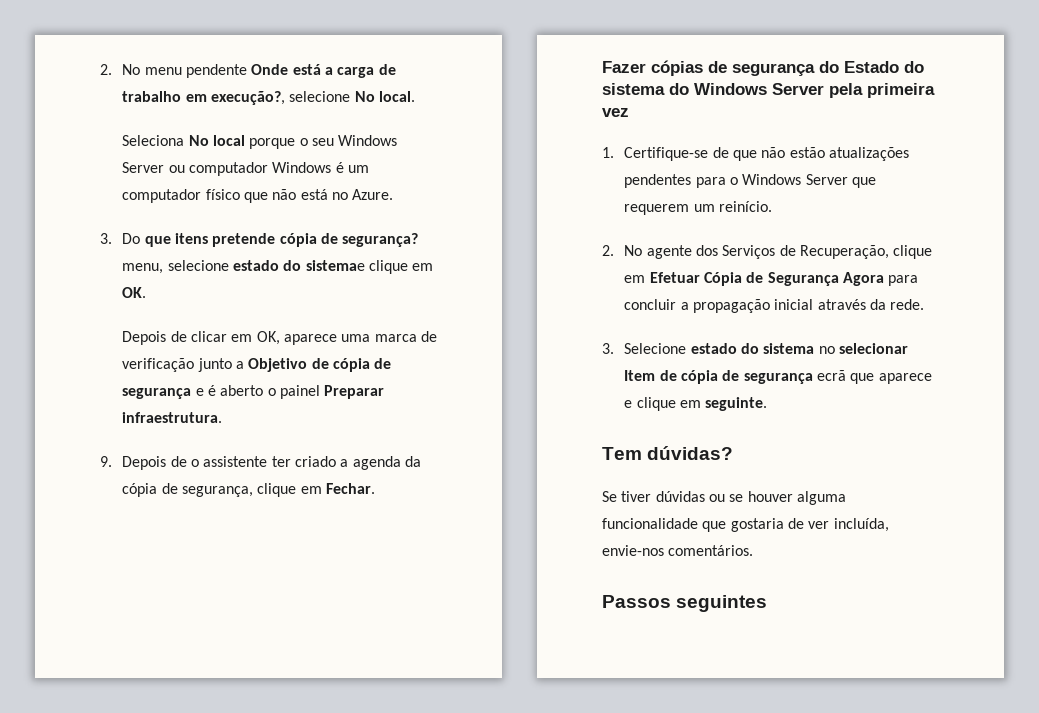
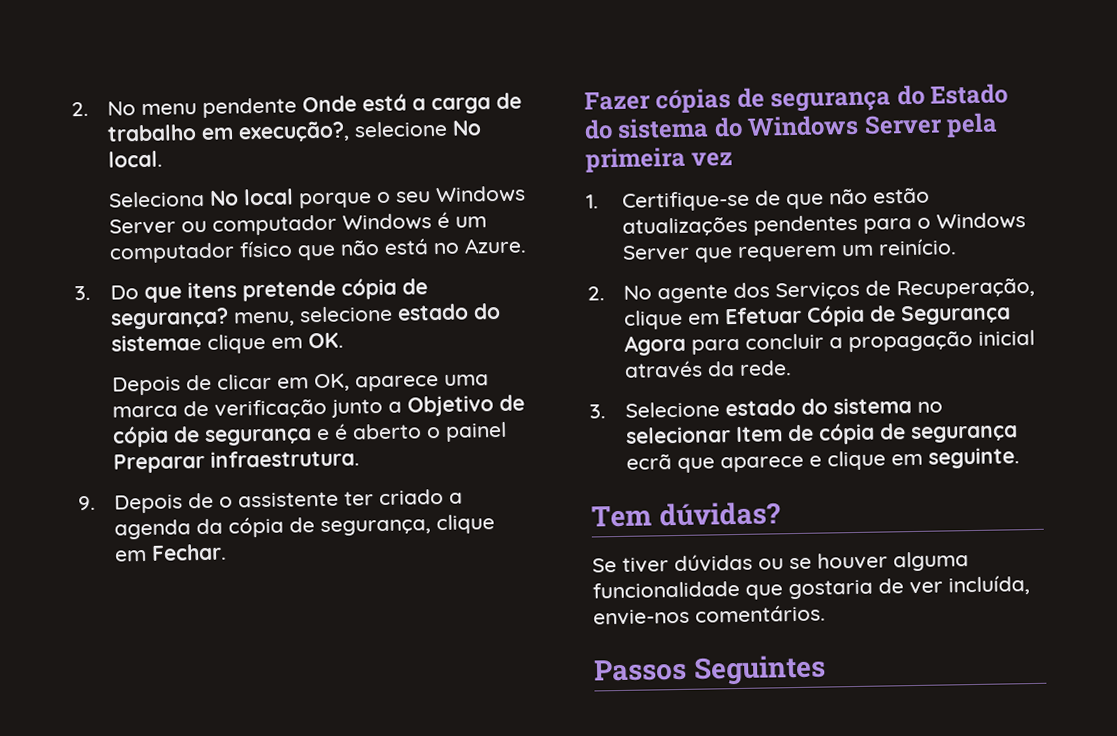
[676,595,768,612] seguintes -> [692,654,826,685] Seguintes

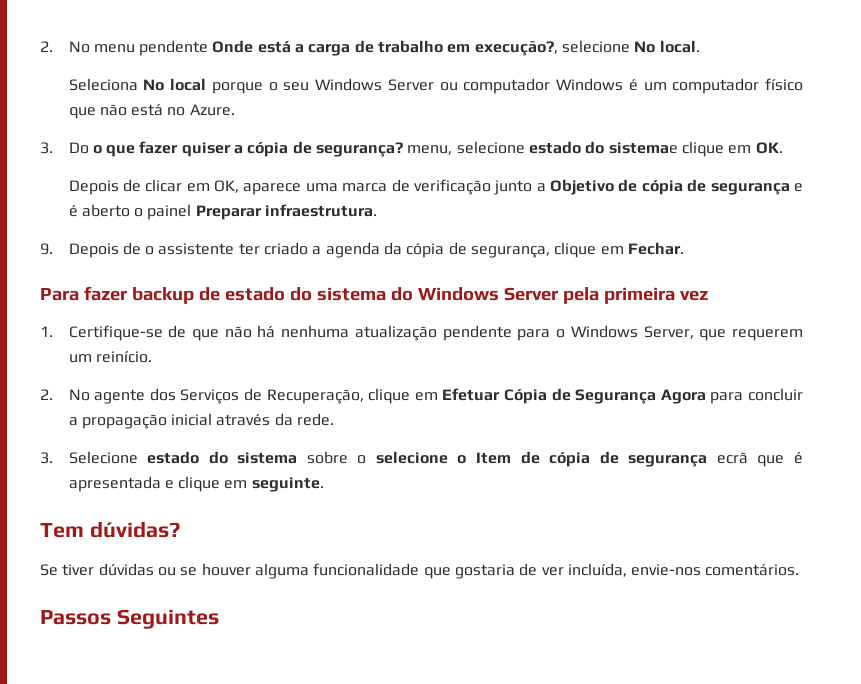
[143,279,336,304] que itens pretende -> [92,141,244,157] o que fazer quiser a
[584,83,1009,114] Fazer cópias de segurança do Estado -> [40,286,285,304] Para fazer backup de estado
[872,187,930,204] [621,214,858,237] estão atualizações pendentes -> [257,325,512,341] há nenhuma atualização pendente
[621,244,690,261] Server -> [643,326,694,339] Server,
[916,401,943,413] [625,426,731,444] no selecionar -> [306,451,467,464] sobre o selecione o
[719,455,804,473] aparece -> [794,452,804,464] [68,476,161,492] é apresentada

